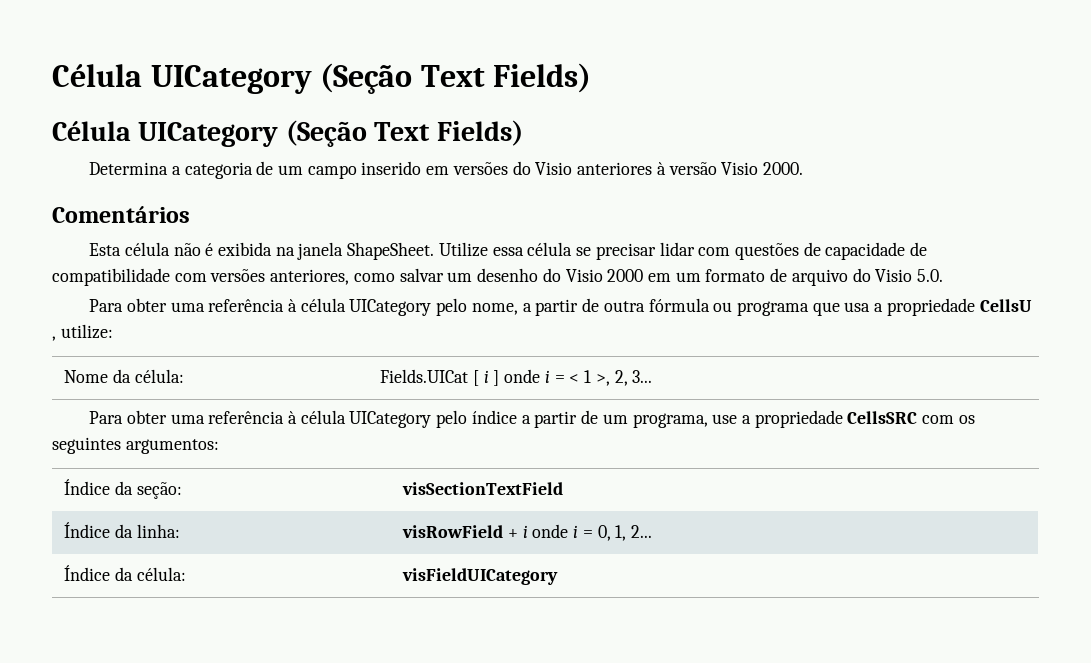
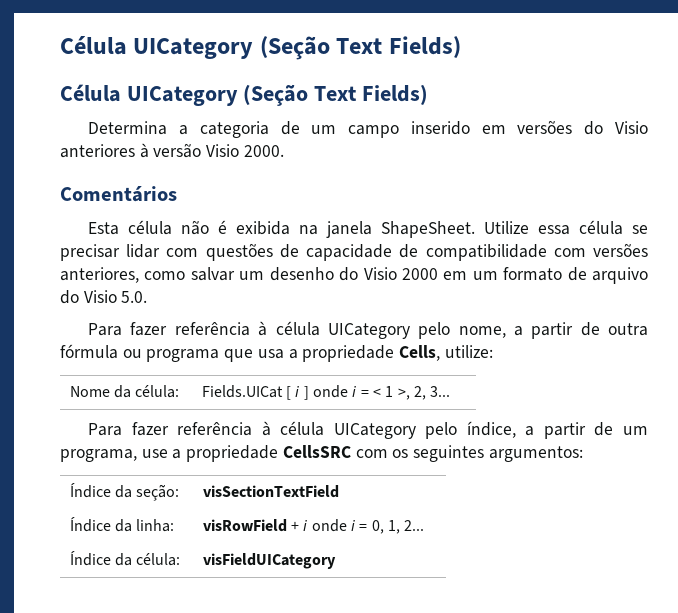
[126,298,205,312] obter uma -> [130,322,168,336] fazer
[979,299,1032,312] [52,336,56,341] CellsU , -> [399,345,441,361] Cells,
[126,410,517,428] obter uma referência à célula UICategory pelo índice -> [131,421,516,439] fazer referência à célula UICategory pelo índice,

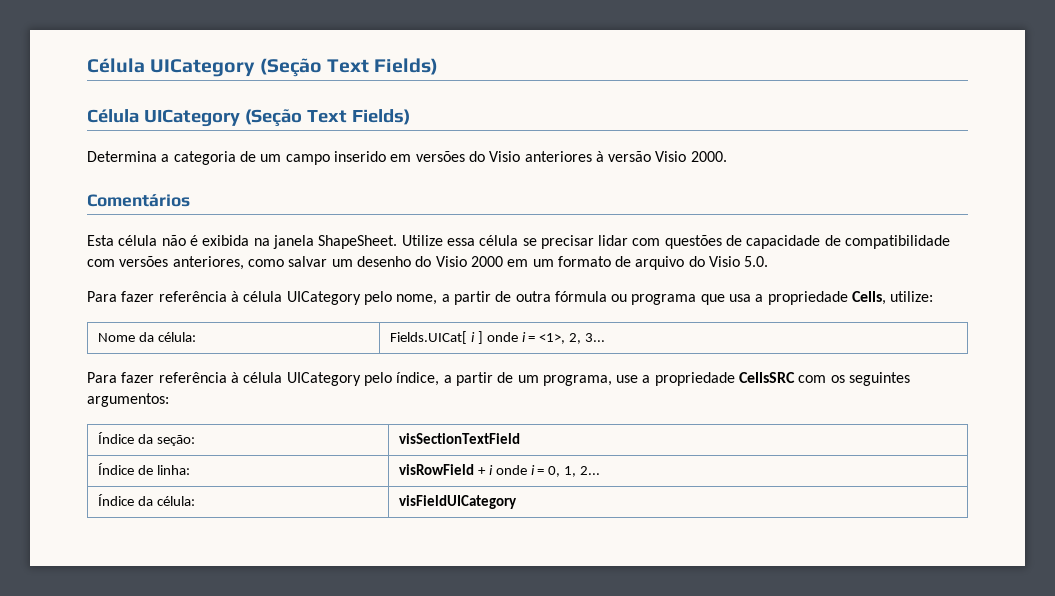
[201,385,291,400] Fields.UICat [ -> [389,331,467,344] Fields.UICat[
[372,386,410,400] < 1 >, -> [539,333,566,344] <1>,
[114,519,132,532] da -> [137,465,153,475] de

